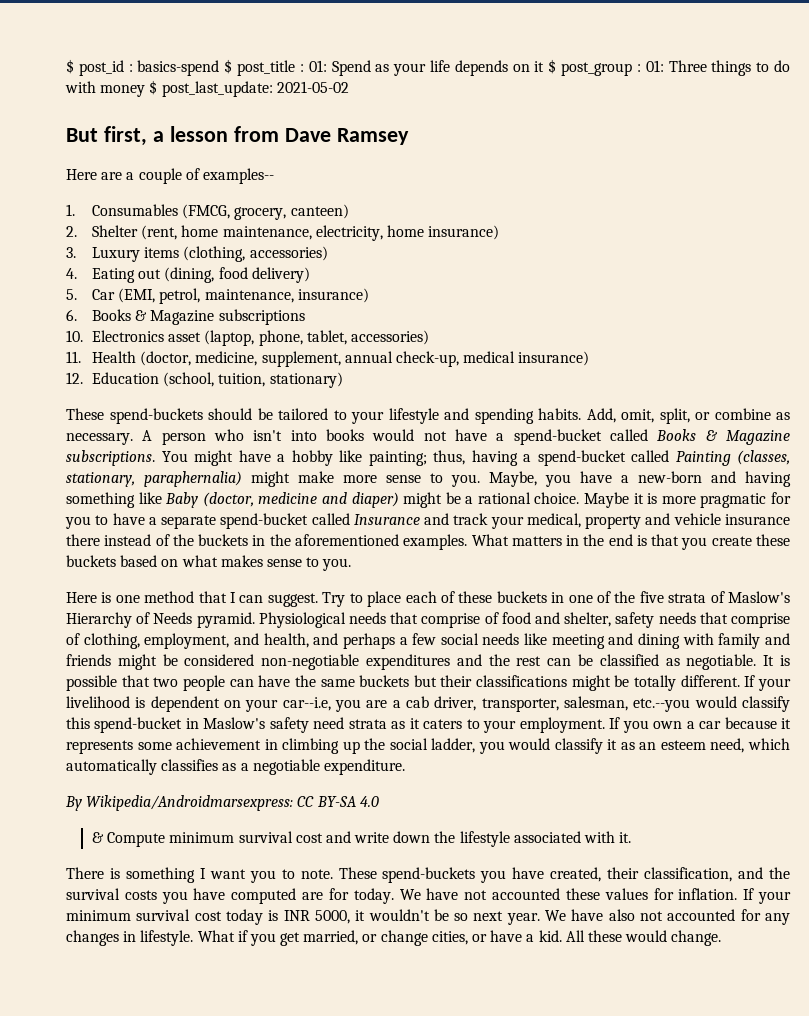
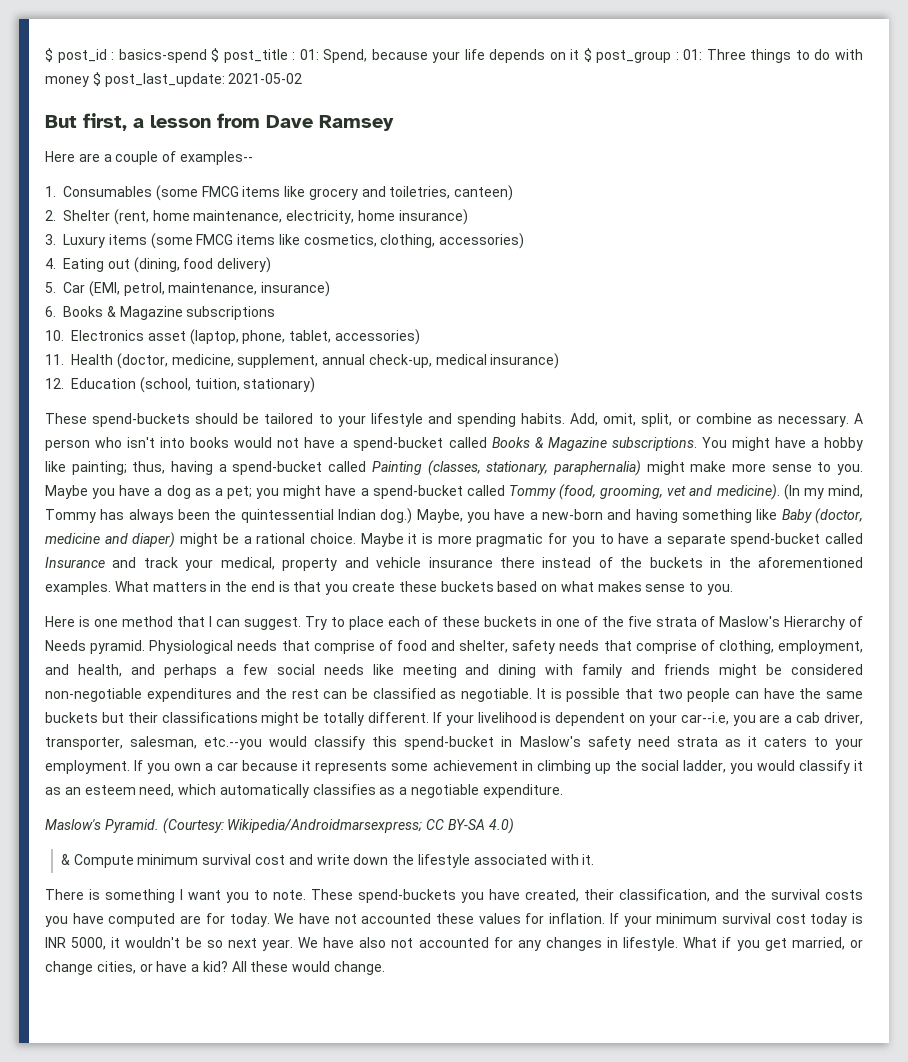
[331,60,390,76] Spend as -> [323,49,428,63] Spend, because
[182,204,287,220] (FMCG, grocery, -> [155,185,451,201] (some FMCG items like grocery and toiletries,
[183,246,246,262] (clothing, -> [150,233,436,249] (some FMCG items like cosmetics, clothing,
(480, 480) none -> [45,484,863,500] [45,508,413,524] Maybe you have a dog as a pet; you might have a spend-bucket called Tommy (food, grooming, vet and medicine). (In my mind, Tommy has always been the quintessential Indian dog.)
[65,795,294,811] By Wikipedia/Androidmarsexpress: -> [45,818,423,834] Maslow's Pyramid. (Courtesy: Wikipedia/Androidmarsexpress;
[359,796,379,807] 4.0 -> [488,818,514,834] 4.0)
[538,930,562,942] kid. -> [202,961,228,972] kid?

